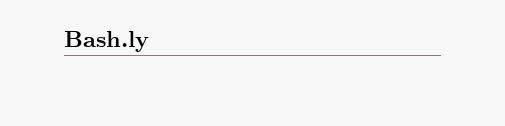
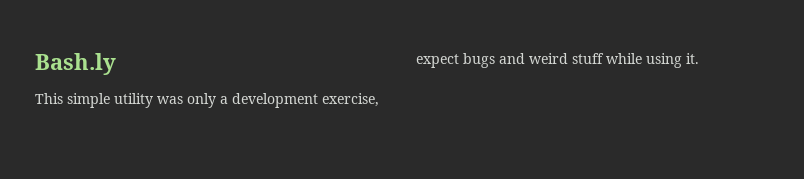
(149, 41) none -> [35,93,379,108] [416,53,699,68] // This simple utility was only a development exercise, expect bugs and weird stuff while using it.

